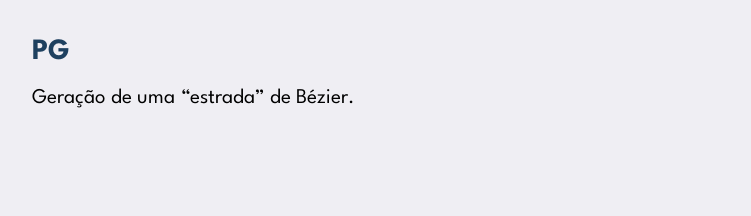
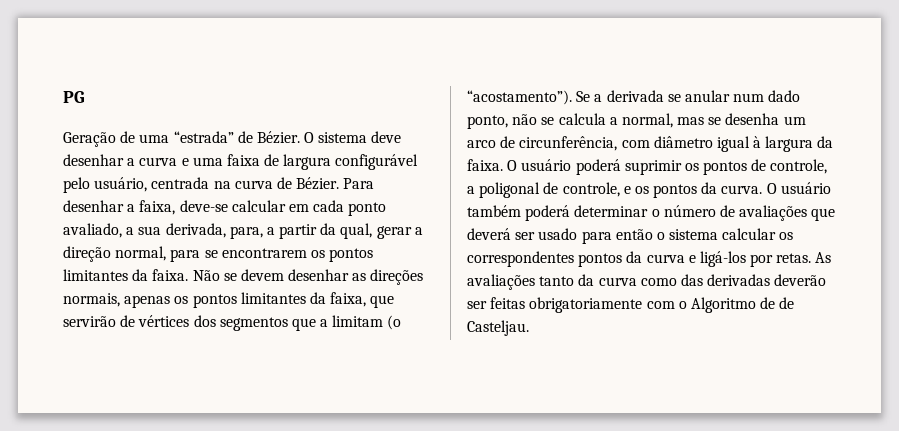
(356, 96) none -> [304,131,402,143] [63,154,419,170] [63,177,375,193] [63,200,387,216] [63,223,423,239] [63,246,374,262] [63,269,424,285] [63,292,395,308] [63,315,402,331] [467,90,801,105] [467,113,806,129] [467,136,834,152] [467,159,828,175] [467,182,831,198] [467,205,836,221] [467,228,794,244] [467,251,832,267] [467,274,827,290] [467,297,795,313] [467,320,529,336] O sistema deve desenhar a curva e uma faixa de largura configurável pelo usuário, centrada na curva de Bézier. Para desenhar a faixa, deve-se calcular em cada ponto avaliado, a sua derivada, para, a partir da qual, gerar a direção normal, para se encontrarem os pontos limitantes da faixa. Não se devem desenhar as direções normais, apenas os pontos limitantes da faixa, que servirão de vértices dos segmentos que a limitam (o “acostamento”). Se a derivada se anular num dado ponto, não se calcula a normal, mas se desenha um arco de circunferência, com diâmetro igual à largura da faixa. O usuário poderá suprimir os pontos de controle, a poligonal de controle, e os pontos da curva. O usuário também poderá determinar o número de avaliações que deverá ser usado para então o sistema calcular os correspondentes pontos da curva e ligá-los por retas. As avaliações tanto da curva como das derivadas deverão ser feitas obrigatoriamente com o Algoritmo de de Casteljau.

